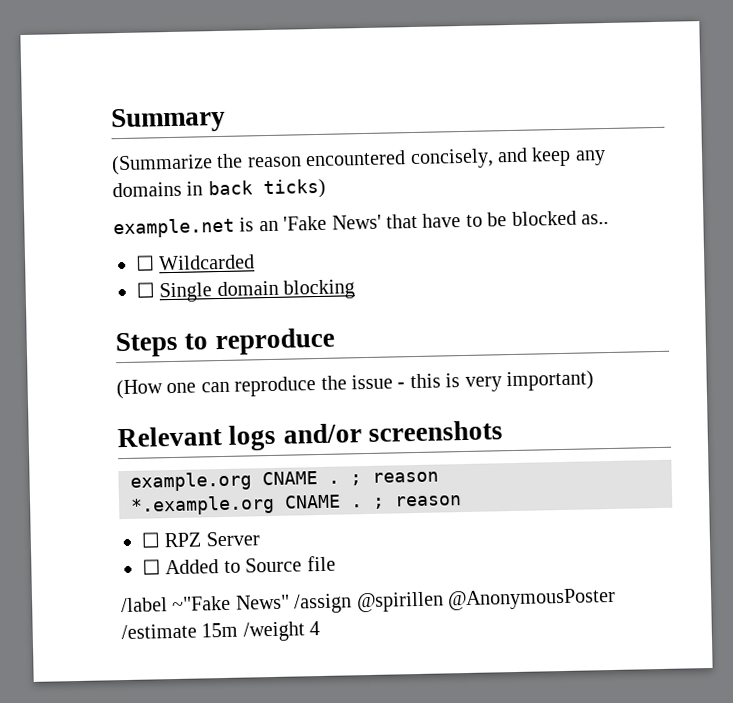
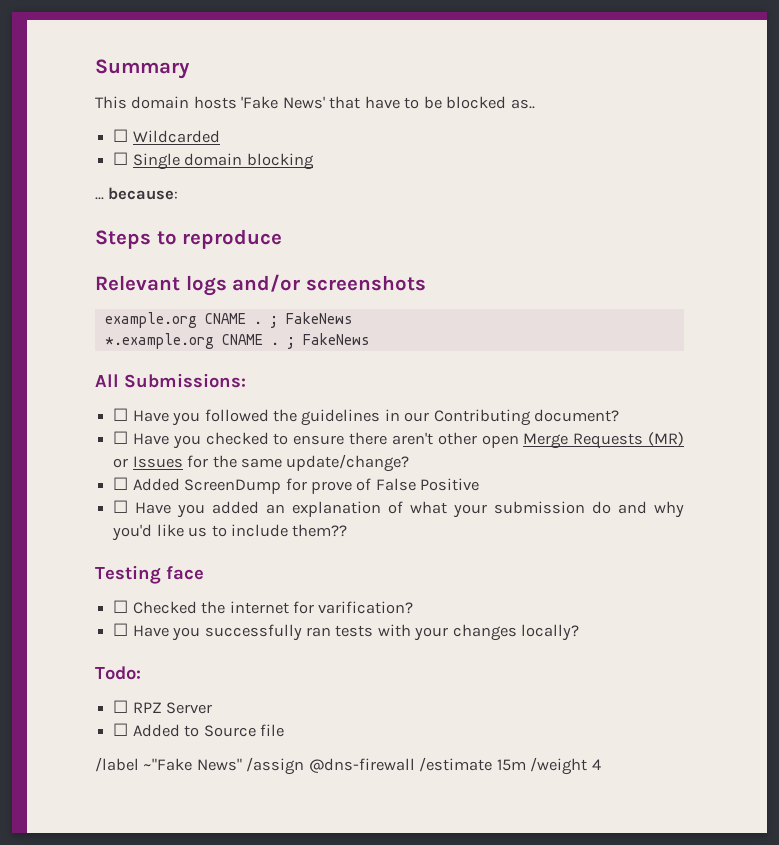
[111,146,606,176] [112,178,326,200] [113,217,279,239] (Summarize the reason encountered concisely, and keep any domains in back ticks) // example.net is an -> [95,96,237,109] This domain hosts
(356, 289) none -> [95,187,179,200] // ... because:
[116,370,594,400] // (How one can reproduce the issue - this is very important) -> (283, 239) none
[372,471,439,483] reason -> [285,312,353,324] FakeNews
[394,495,462,507] reason -> [302,333,370,345] [95,373,246,388] [113,408,620,426] [113,431,684,449] [113,454,410,472] [113,477,480,494] [113,500,684,518] [112,524,348,541] [95,565,204,584] [113,600,414,614] [113,623,580,641] [95,666,141,680] FakeNews // All Submissions: // ☐ Have you followed the guidelines in our Contributing document? // ☐ Have you checked to ensure there aren't other open Merge Requests (MR) or Issues for the same update/change? // ☐ Added ScreenDump for prove of False Positive // ☐ Have you added an explanation of what your submission do and why you'd like us to include them?? // Testing face // ☐ Checked the internet for varification? // ☐ Have you successfully ran tests with your changes locally? // Todo:
[355,587,616,613] @spirillen @AnonymousPoster -> [308,758,415,773] @dns-firewall

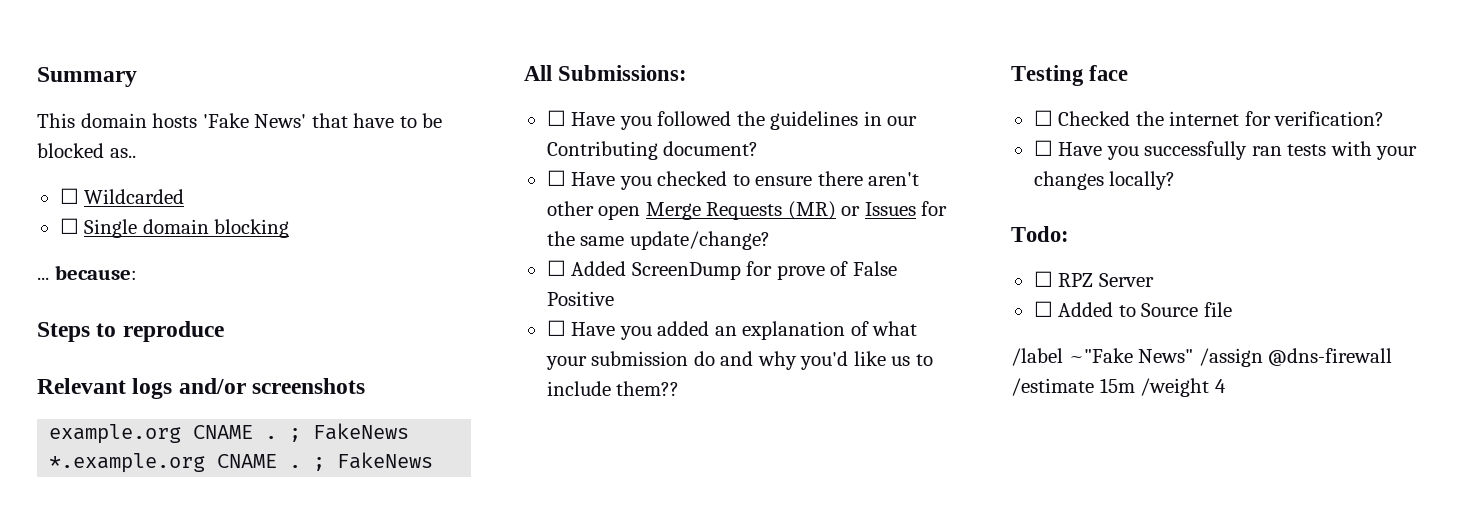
[318,601,414,614] varification? -> [1274,111,1385,126] verification?

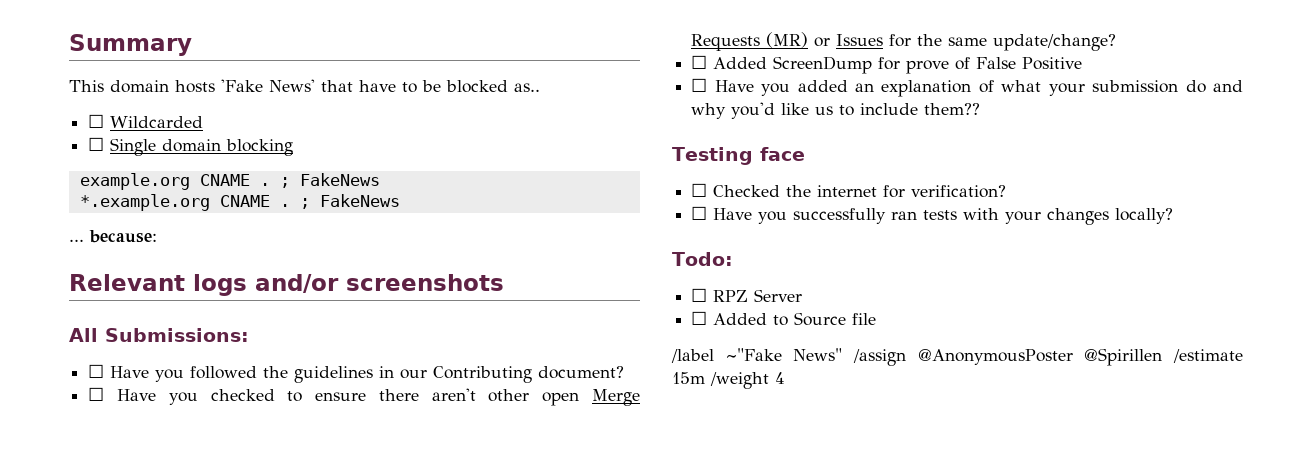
[37,265,137,280] [37,321,224,342] [37,378,366,399] // ... because: // Steps to reproduce // Relevant logs and/or screenshots -> (294, 147) none
(434, 460) none -> [69,230,157,243] [69,274,504,296] // ... because: // Relevant logs and/or screenshots
[1268,348,1393,366] @dns-firewall -> [917,348,1163,366] @AnonymousPoster @Spirillen

